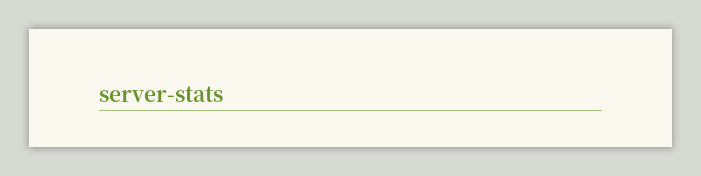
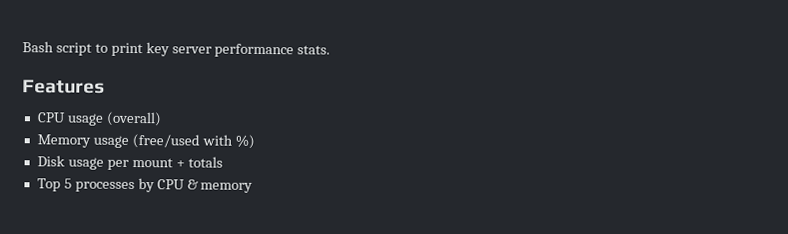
[99,86,223,102] server-stats -> [22,41,331,58] [22,79,105,94] [36,111,162,127] [36,133,255,149] [36,155,223,170] [36,178,254,193] Bash script to print key server performance stats. // Features // CPU usage (overall) // Memory usage (free/used with %) // Disk usage per mount + totals // Top 5 processes by CPU & memory

